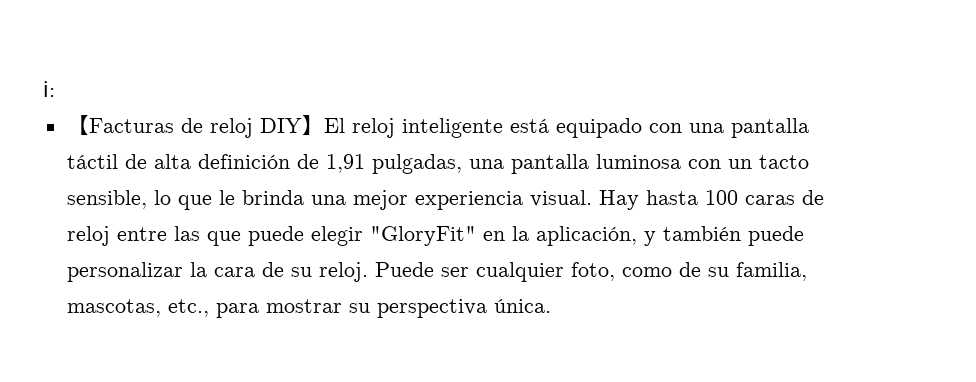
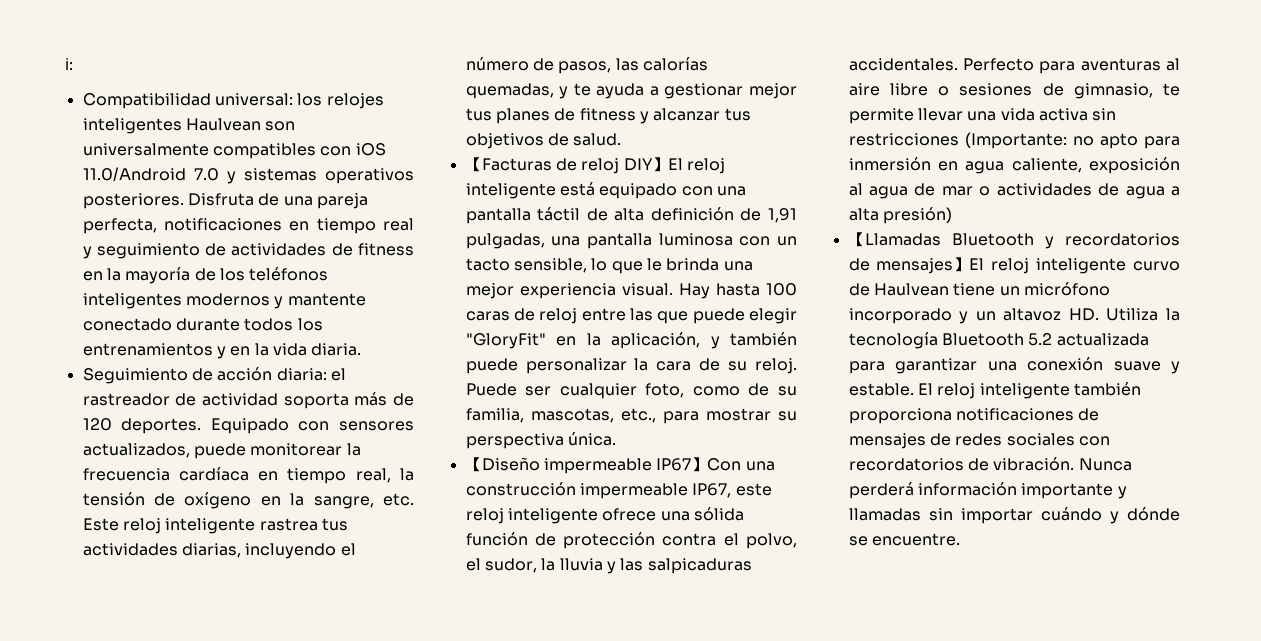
(55, 89) none -> [82,93,384,109] [82,118,296,134] [82,143,386,159] [82,167,414,184] [82,193,368,209] [82,218,414,234] [82,243,415,259] [82,267,329,284] [82,293,366,309] [82,318,323,331] [82,343,362,359] [82,367,346,384] [82,392,414,409] [82,418,414,434] [82,443,361,459] [82,467,414,484] [82,492,414,509] [82,518,348,534] [82,543,356,559] [465,57,708,74] [465,83,797,99] [465,108,751,124] [465,133,622,149] // Compatibilidad universal: los relojes inteligentes Haulvean son universalmente compatibles con iOS 11.0/Android 7.0 y sistemas operativos posteriores. Disfruta de una pareja perfecta, notificaciones en tiempo real y seguimiento de actividades de fitness en la mayoría de los teléfonos inteligentes modernos y mantente conectado durante todos los entrenamientos y en la vida diaria. // Seguimiento de acción diaria: el rastreador de actividad soporta más de 120 deportes. Equipado con sensores actualizados, puede monitorear la frecuencia cardíaca en tiempo real, la tensión de oxígeno en la sangre, etc. Este reloj inteligente rastrea tus actividades diarias, incluyendo el número de pasos, las calorías quemadas, y te ayuda a gestionar mejor tus planes de fitness y alcanzar tus objetivos de salud.
(551, 306) none -> [465,457,775,474] [465,482,772,499] [465,507,744,524] [465,532,797,549] [465,558,752,574] [848,58,1180,74] [848,83,1180,99] [848,108,1117,124] [848,132,1180,149] [848,157,1180,174] [848,183,1180,199] [848,207,952,224] [848,232,1180,249] [848,257,1180,274] [848,282,1110,296] [848,308,1180,324] [848,332,1149,349] [848,357,1180,374] [848,382,1141,399] [848,408,1100,424] [848,433,1110,449] [848,457,1132,471] [848,482,1127,499] [848,507,1180,524] [848,533,960,546] // 【Diseño impermeable IP67】Con una construcción impermeable IP67, este reloj inteligente ofrece una sólida función de protección contra el polvo, el sudor, la lluvia y las salpicaduras accidentales. Perfecto para aventuras al aire libre o sesiones de gimnasio, te permite llevar una vida activa sin restricciones (Importante: no apto para inmersión en agua caliente, exposición al agua de mar o actividades de agua a alta presión) // 【Llamadas Bluetooth y recordatorios de mensajes】El reloj inteligente curvo de Haulvean tiene un micrófono incorporado y un altavoz HD. Utiliza la tecnología Bluetooth 5.2 actualizada para garantizar una conexión suave y estable. El reloj inteligente también proporciona notificaciones de mensajes de redes sociales con recordatorios de vibración. Nunca perderá información importante y llamadas sin importar cuándo y dónde se encuentre.

